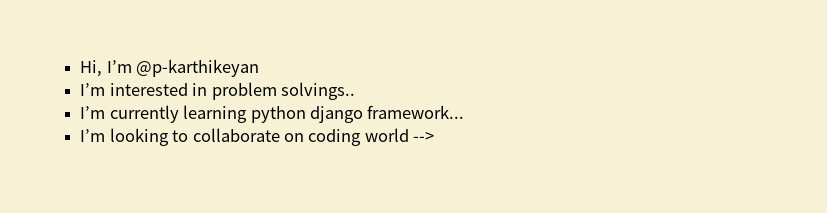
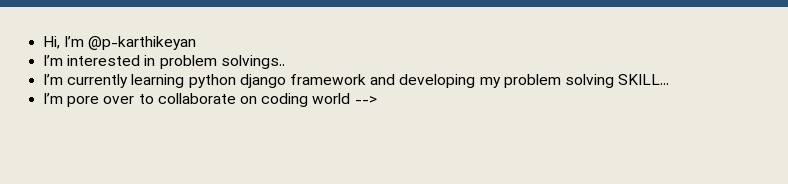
[367,105,465,119] [80,128,169,146] framework... // I’m looking -> [289,74,670,88] [43,93,135,107] framework and developing my problem solving SKILL... // I’m pore over

